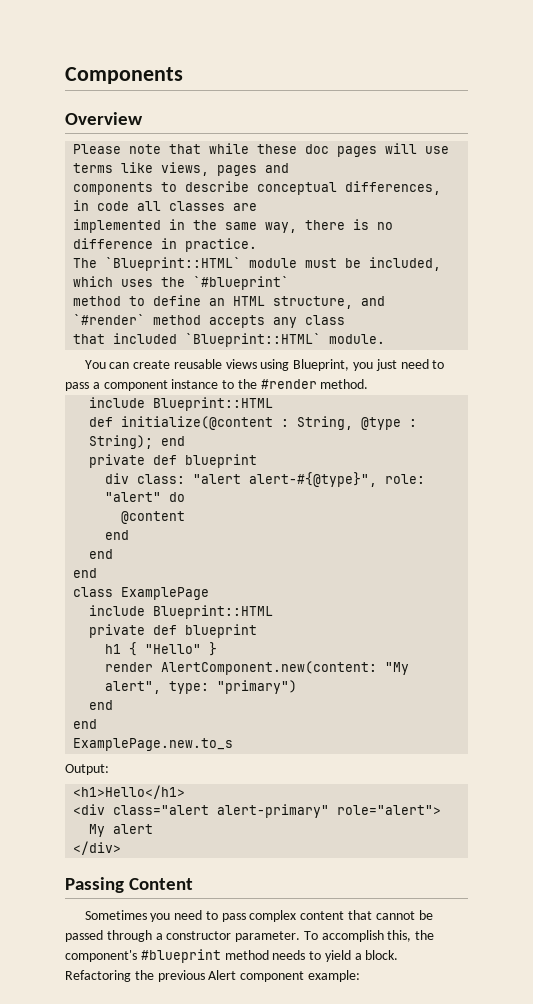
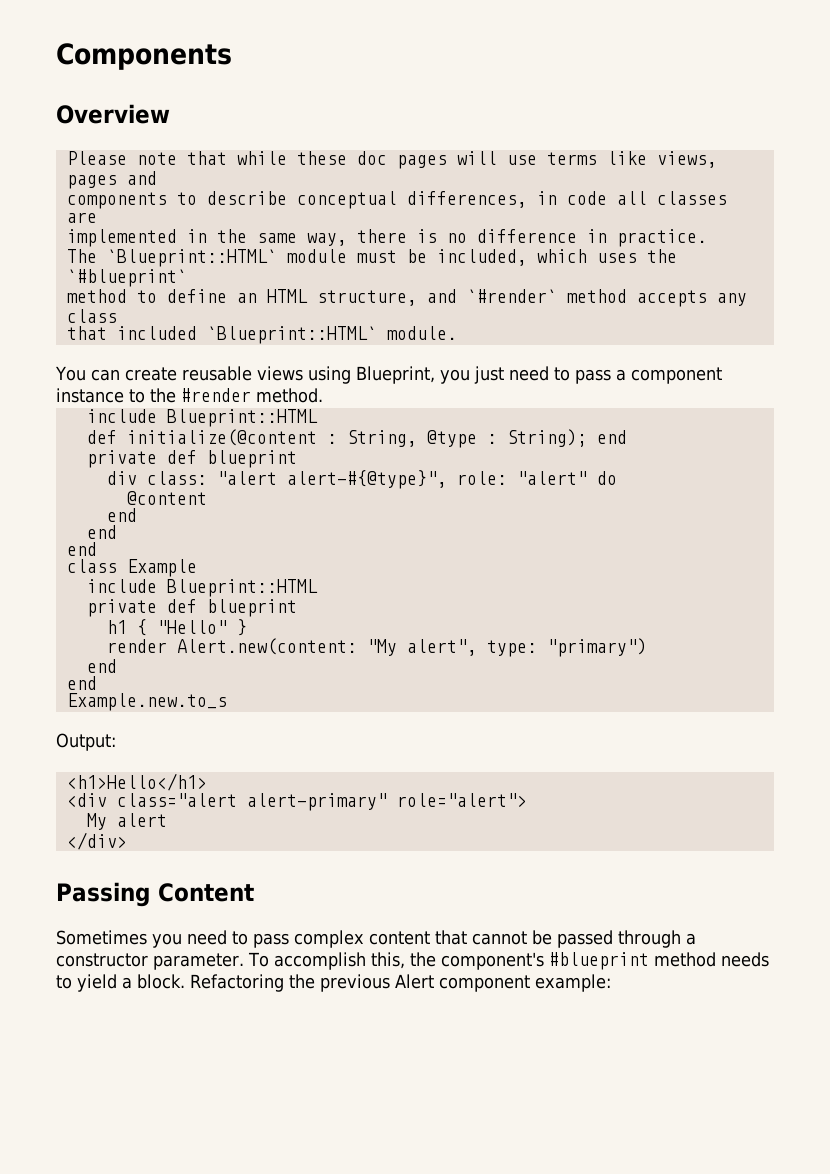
[121,587,210,600] ExamplePage -> [126,559,197,577] Example
[161,661,378,675] AlertComponent.new(content: -> [176,638,357,655] Alert.new(content:
[73,738,234,751] ExamplePage.new.to_s -> [66,693,227,711] Example.new.to_s

